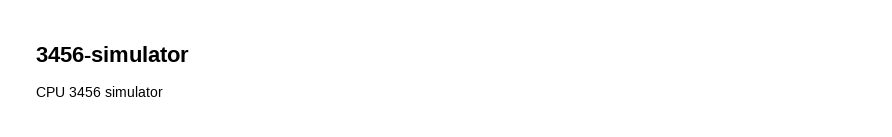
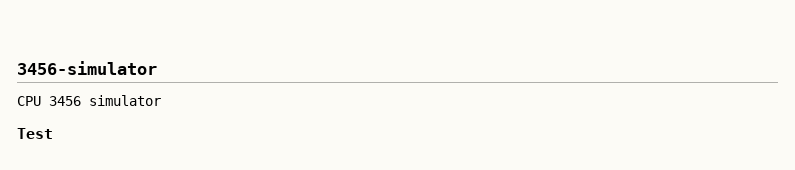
(163, 91) none -> [17,128,53,139] // Test

